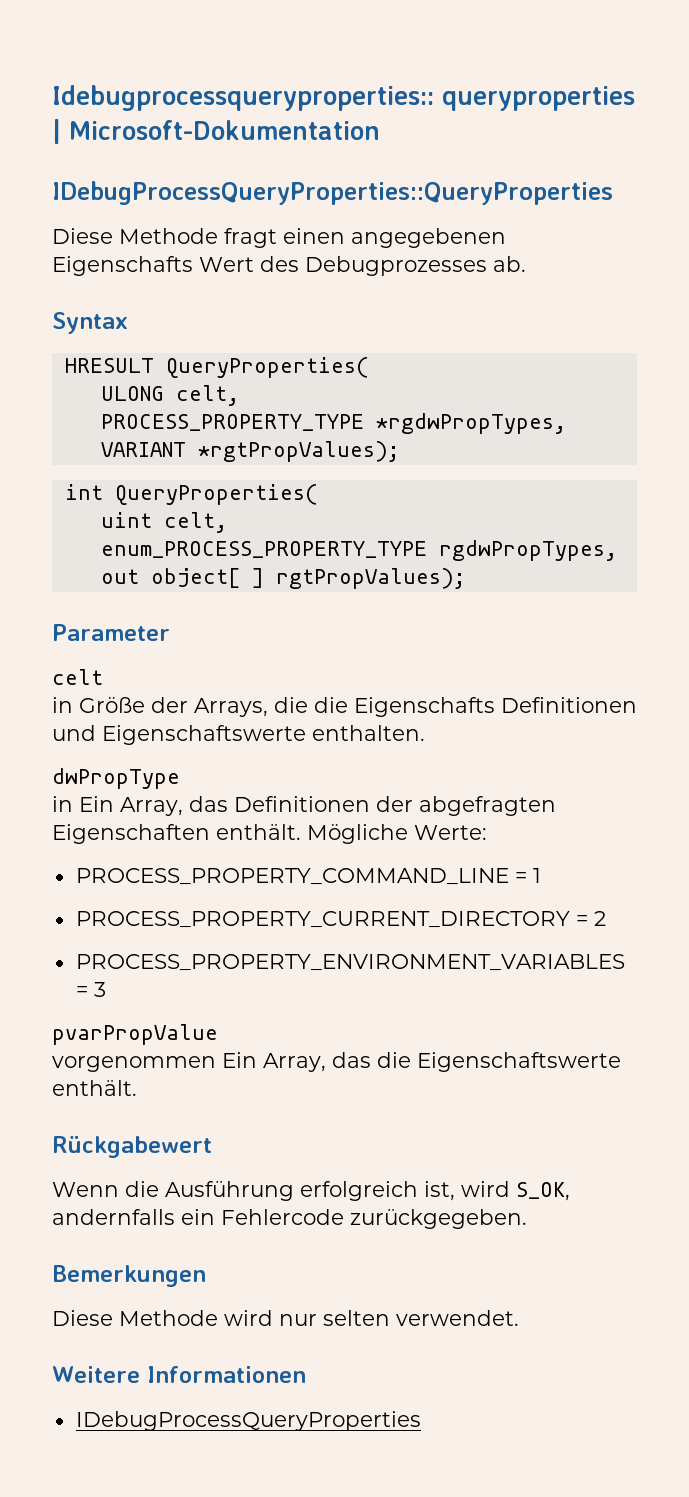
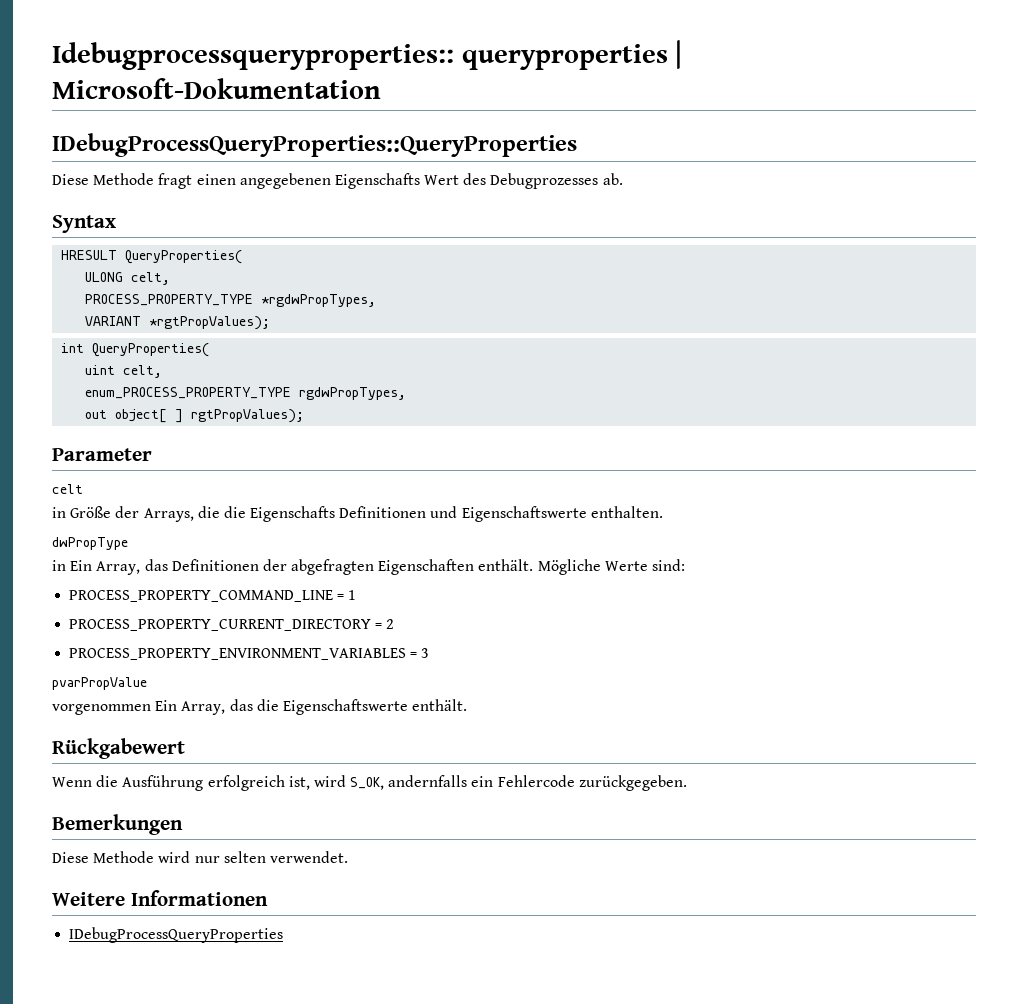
[414,825,487,840] Werte: -> [604,559,686,571] Werte sind:

